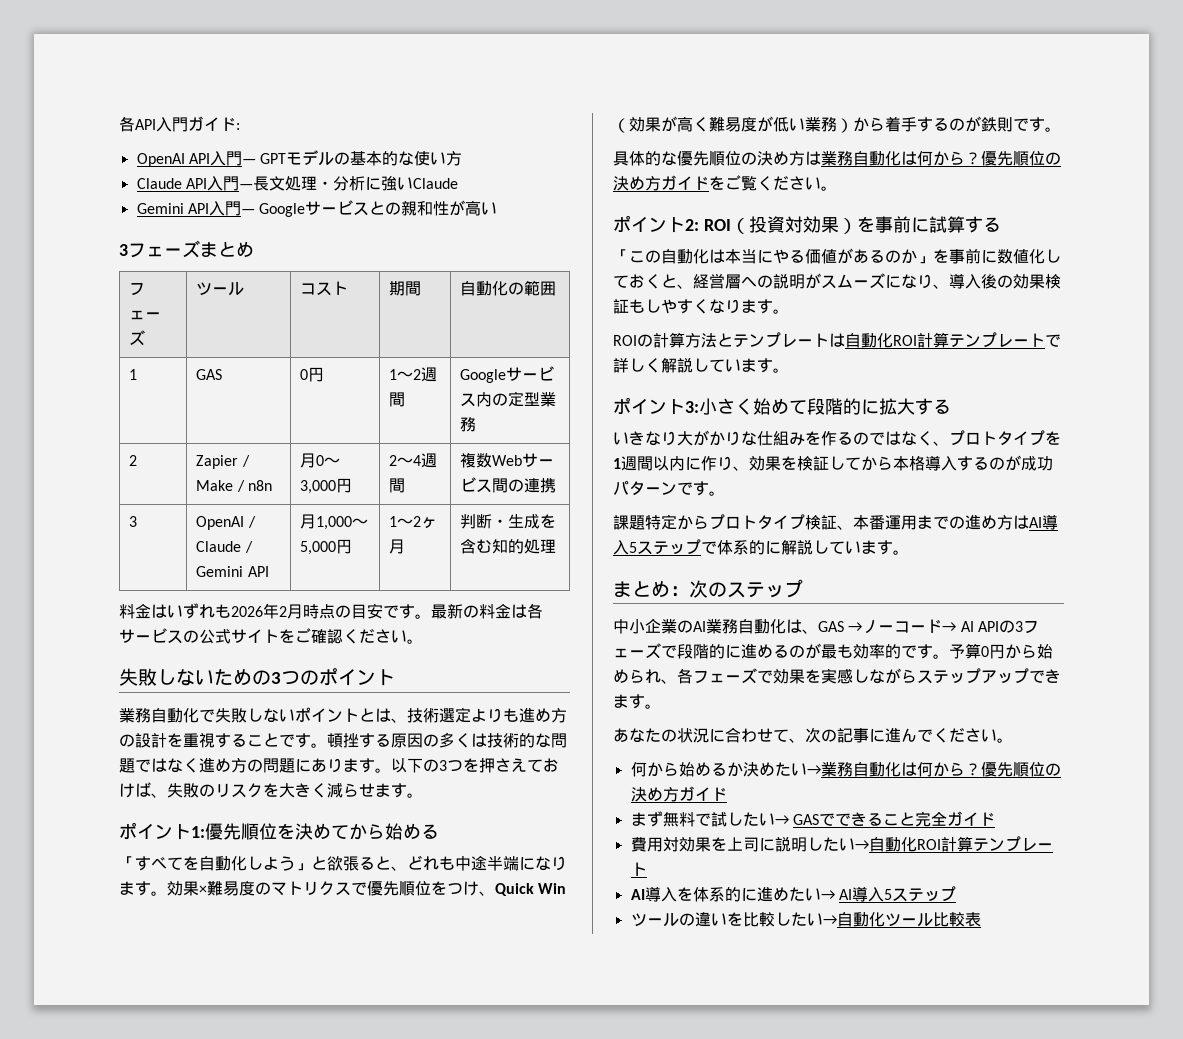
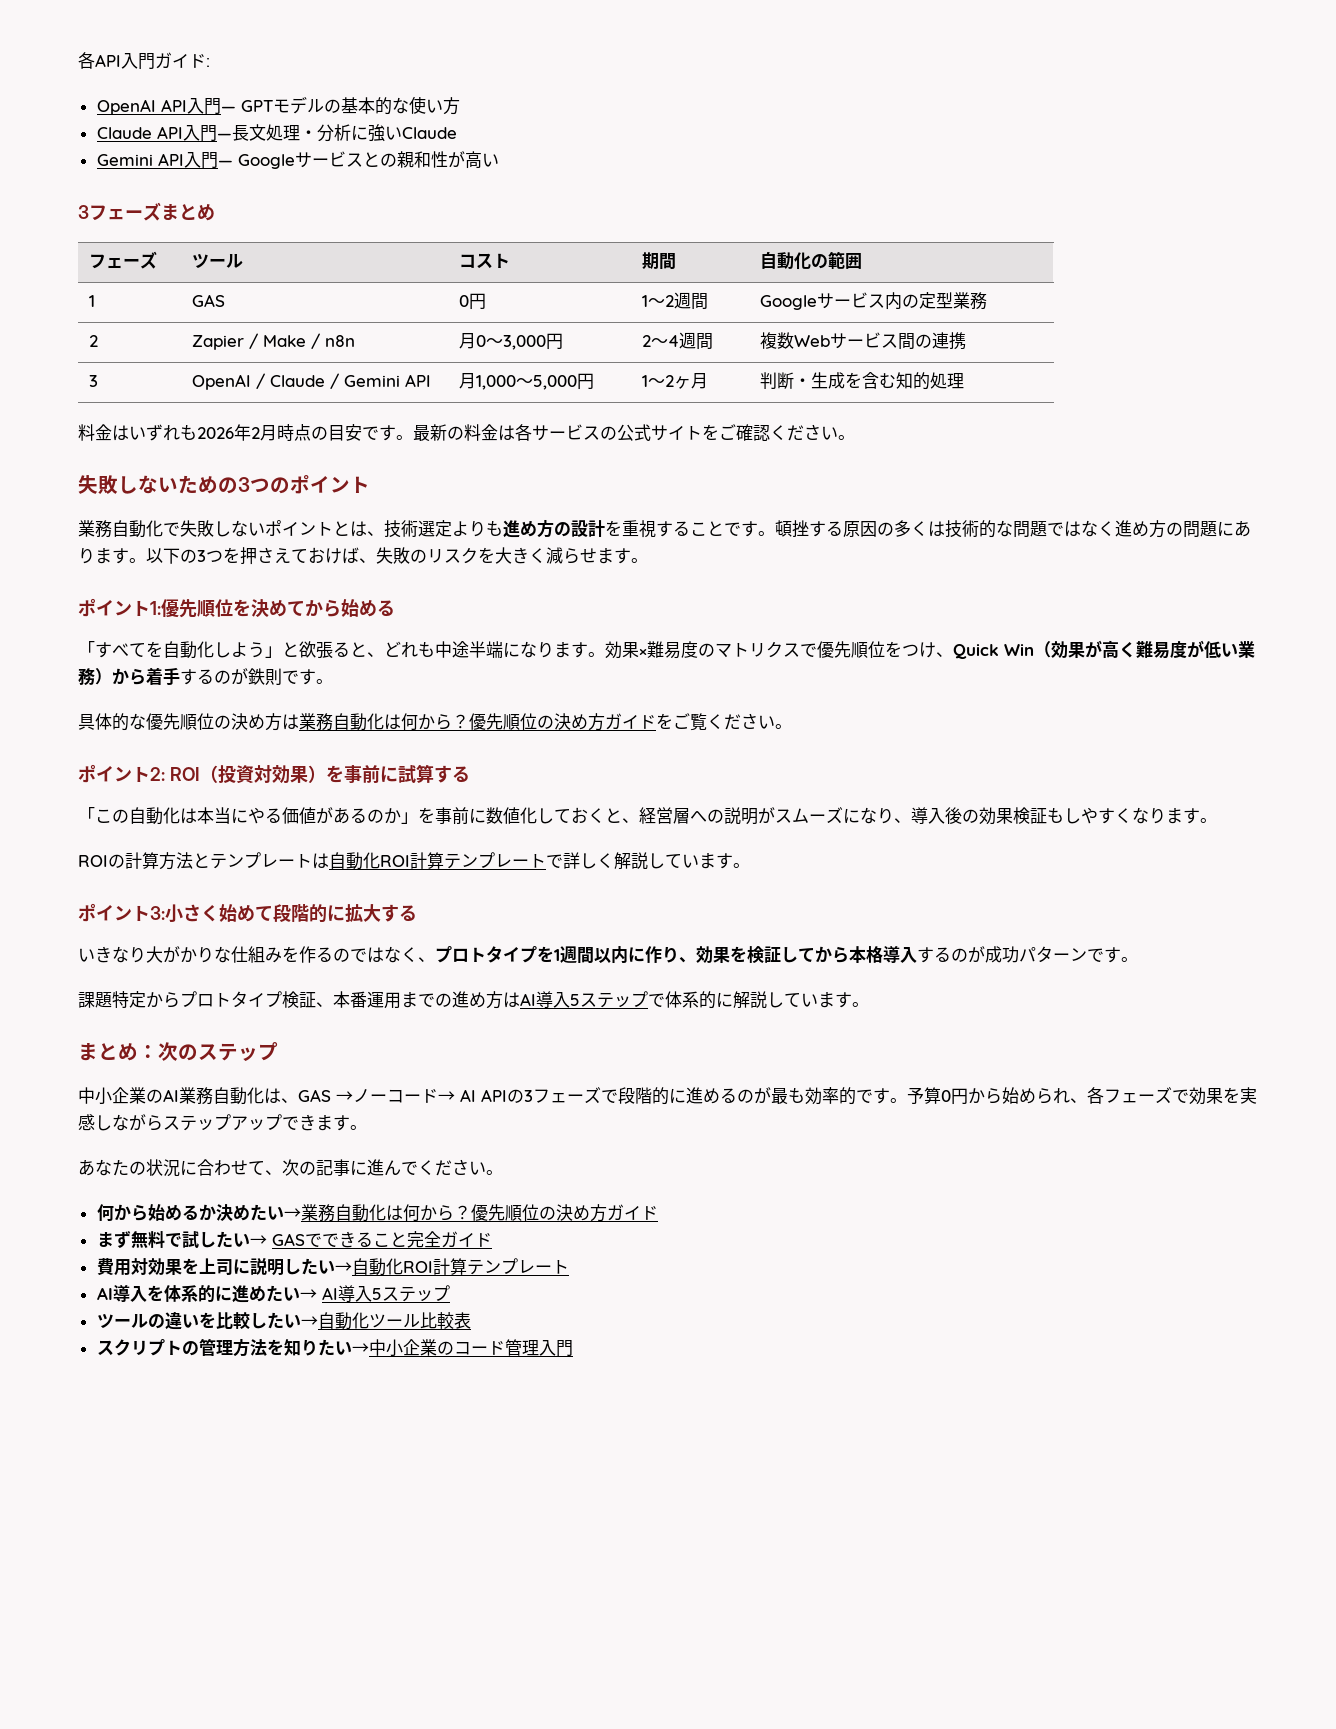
(981, 919) none -> [96,1338,573,1357] // スクリプトの管理方法を知りたい→中小企業のコード管理入門

